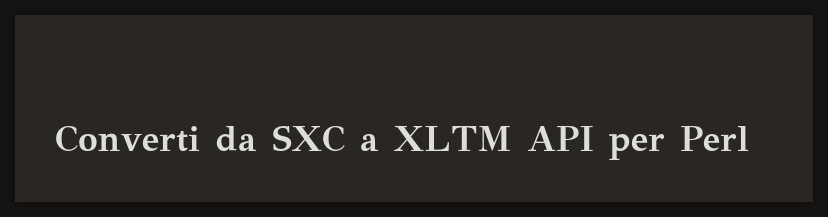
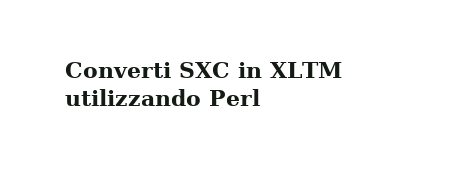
[214,125,665,160] da SXC a XLTM API per -> [179,62,342,78] [65,89,201,106] SXC in XLTM utilizzando

